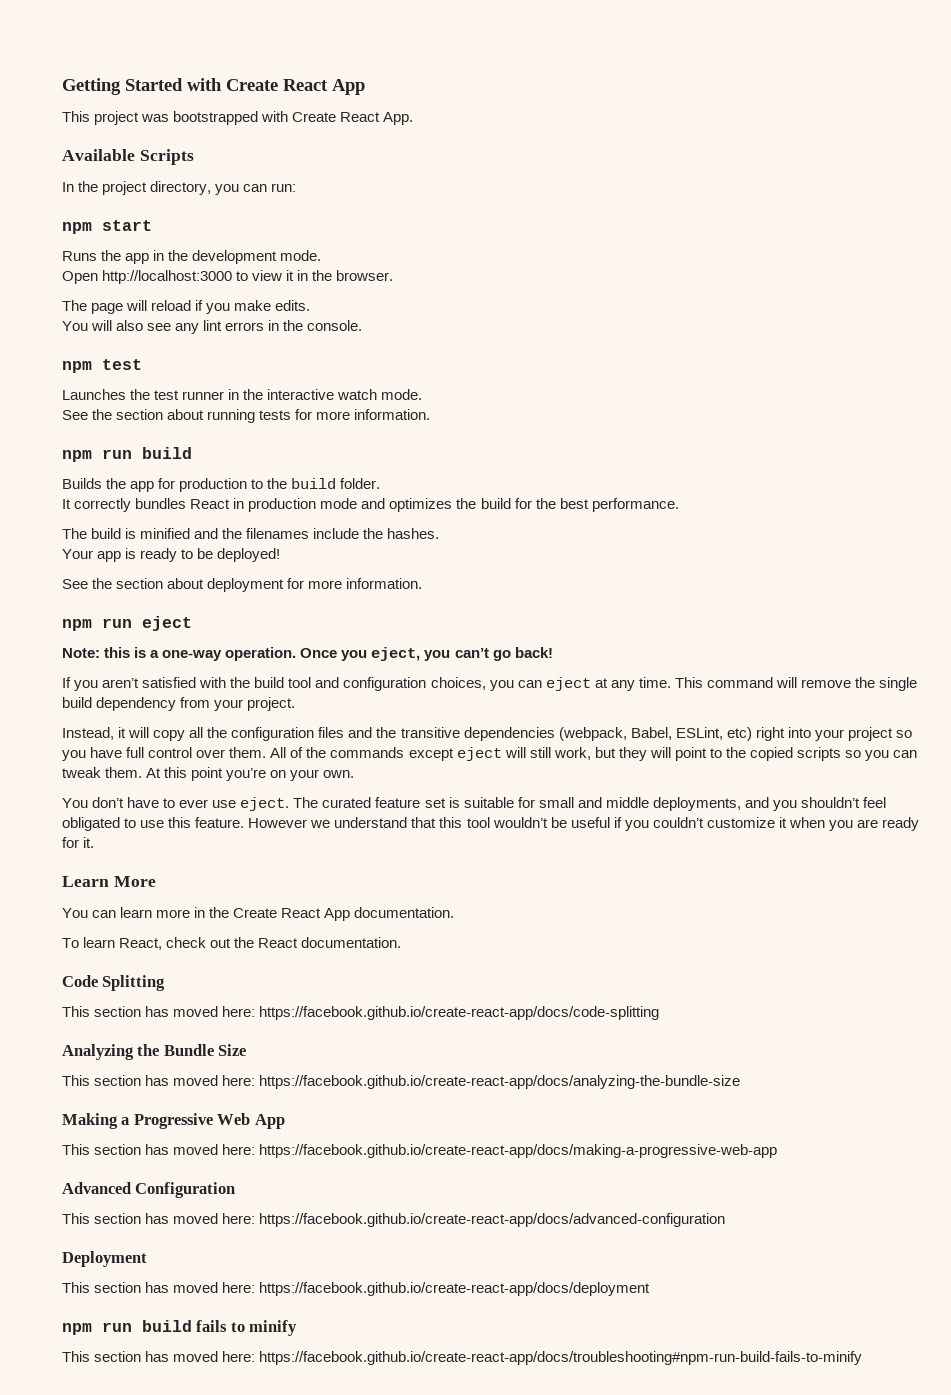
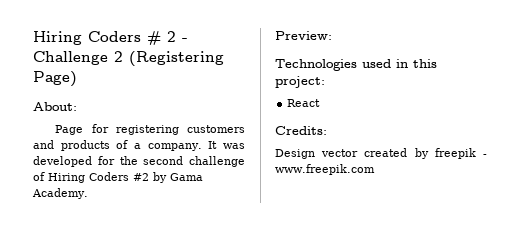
[62,78,365,95] [62,111,414,125] [62,149,194,165] [62,181,297,195] [62,220,152,234] [62,250,322,264] [62,270,394,284] [62,300,311,314] [62,320,363,334] [62,359,142,373] [62,389,423,400] [62,409,431,423] [62,447,192,462] [62,478,381,492] [62,498,679,512] [62,528,440,539] [62,548,281,562] [62,578,423,592] [62,616,192,631] [62,647,553,661] [62,677,918,691] [62,697,296,711] [62,727,912,741] [62,747,918,761] [62,767,355,781] [62,797,887,811] [62,817,920,831] [62,837,95,848] [62,876,156,887] [62,907,455,921] [62,937,402,950] [62,975,166,991] [62,1006,660,1020] [62,1044,247,1060] [62,1075,741,1089] [62,1113,285,1129] [62,1144,778,1158] [62,1182,236,1198] [62,1213,726,1227] [62,1251,147,1267] [62,1282,651,1296] [62,1320,298,1336] [62,1351,863,1365] Getting Started with Create React App // This project was bootstrapped with Create React App. // Available Scripts // In the project directory, you can run: // npm start // Runs the app in the development mode. // Open http://localhost:3000 to view it in the browser. // The page will reload if you make edits. // You will also see any lint errors in the console. // npm test // Launches the test runner in the interactive watch mode. // See the section about running tests for more information. // npm run build // Builds the app for production to the build folder. // It correctly bundles React in production mode and optimizes the build for the best performance. // The build is minified and the filenames include the hashes. // Your app is ready to be deployed! // See the section about deployment for more information. // npm run eject // Note: this is a one-way operation. Once you eject, you can’t go back! // If you aren’t satisfied with the build tool and configuration choices, you can eject at any time. This command will remove the single build dependency from your project. // Instead, it will copy all the configuration files and the transitive dependencies (webpack, Babel, ESLint, etc) right into your project so you have full control over them. All of the commands except eject will still work, but they will point to the copied scripts so you can tweak them. At this point you’re on your own. // You don’t have to ever use eject. The curated feature set is suitable for small and middle deployments, and you shouldn’t feel obligated to use this feature. However we understand that this tool wouldn’t be useful if you couldn’t customize it when you are ready for it. // Learn More // You can learn more in the Create React App documentation. // To learn React, check out the React documentation. // Code Splitting // This section has moved here: https://facebook.github.io/create-react-app/docs/code-splitting // Analyzing the Bundle Size // This section has moved here: https://facebook.github.io/create-react-app/docs/analyzing-the-bundle-size // Making a Progressive Web App // This section has moved here: https://facebook.github.io/create-react-app/docs/making-a-progressive-web-app // Advanced Configuration // This section has moved here: https://facebook.github.io/create-react-app/docs/advanced-configuration // Deployment // This section has moved here: https://facebook.github.io/create-react-app/docs/deployment // npm run build fails to minify // This section has moved here: https://facebook.github.io/create-react-app/docs/troubleshooting#npm-run-build-fails-to-minify -> [33,31,188,45] [33,51,224,66] [33,71,77,87] [33,102,77,111] [55,124,246,135] [33,140,245,151] [33,156,245,167] [33,172,203,183] [32,188,88,199] [275,31,332,40] [275,59,437,71] [275,76,325,88] [287,99,321,107] [275,126,327,135] [275,148,487,159] [275,164,375,175] Hiring Coders # 2 - Challenge 2 (Registering Page) // About: // Page for registering customers and products of a company. It was developed for the second challenge of Hiring Coders #2 by Gama Academy. // Preview: // Technologies used in this project: // React // Credits: // Design vector created by freepik - www.freepik.com

